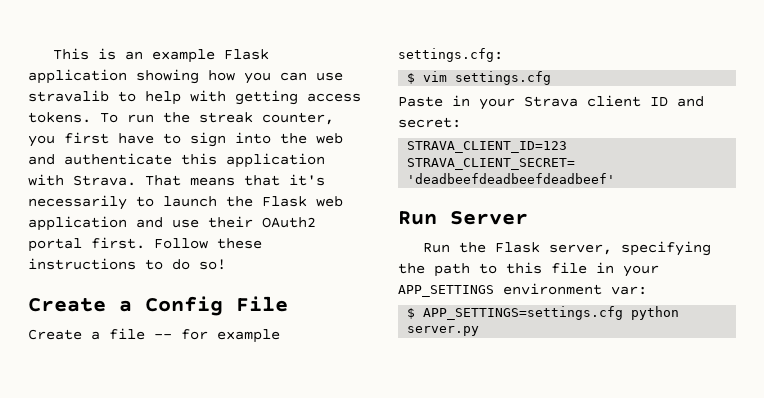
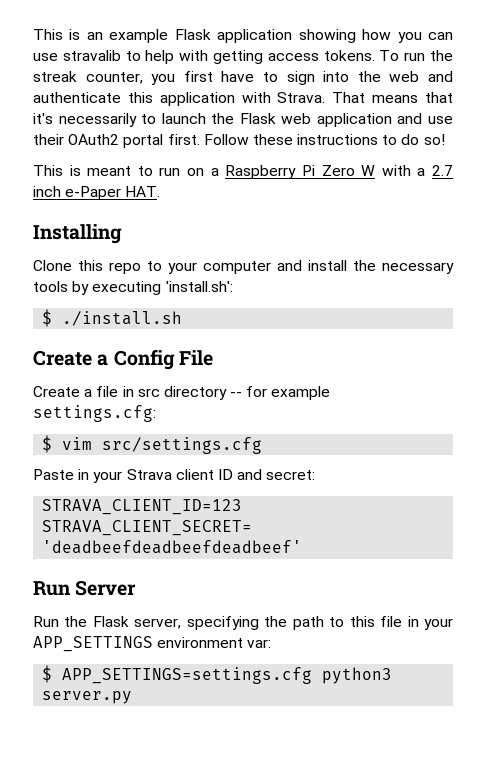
(226, 264) none -> [33,165,454,179] [33,186,161,200] [33,224,122,244] [33,260,454,274] [33,281,233,295] [42,309,183,327] // This is meant to run on a Raspberry Pi Zero W with a 2.7 inch e-Paper HAT. // Installing // Clone this repo to your computer and install the necessary tools by executing 'install.sh': // $ ./install.sh
(145, 334) none -> [122,386,227,400] in src directory
[455,71,552,85] settings.cfg -> [102,437,263,454] src/settings.cfg
[631,306,680,320] python -> [322,667,393,684] python3

